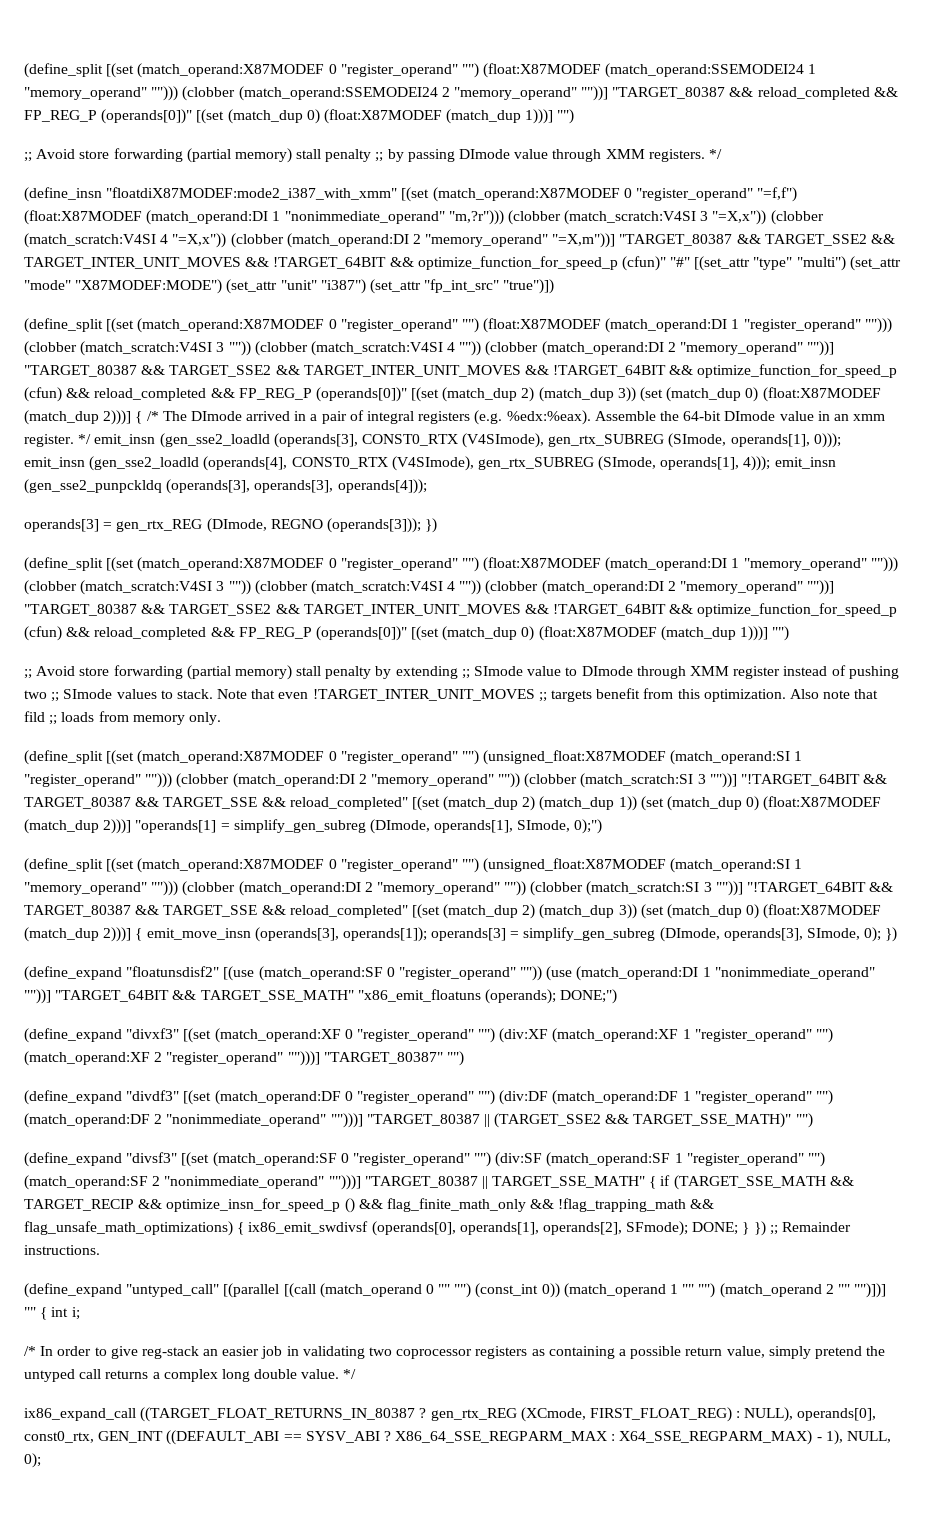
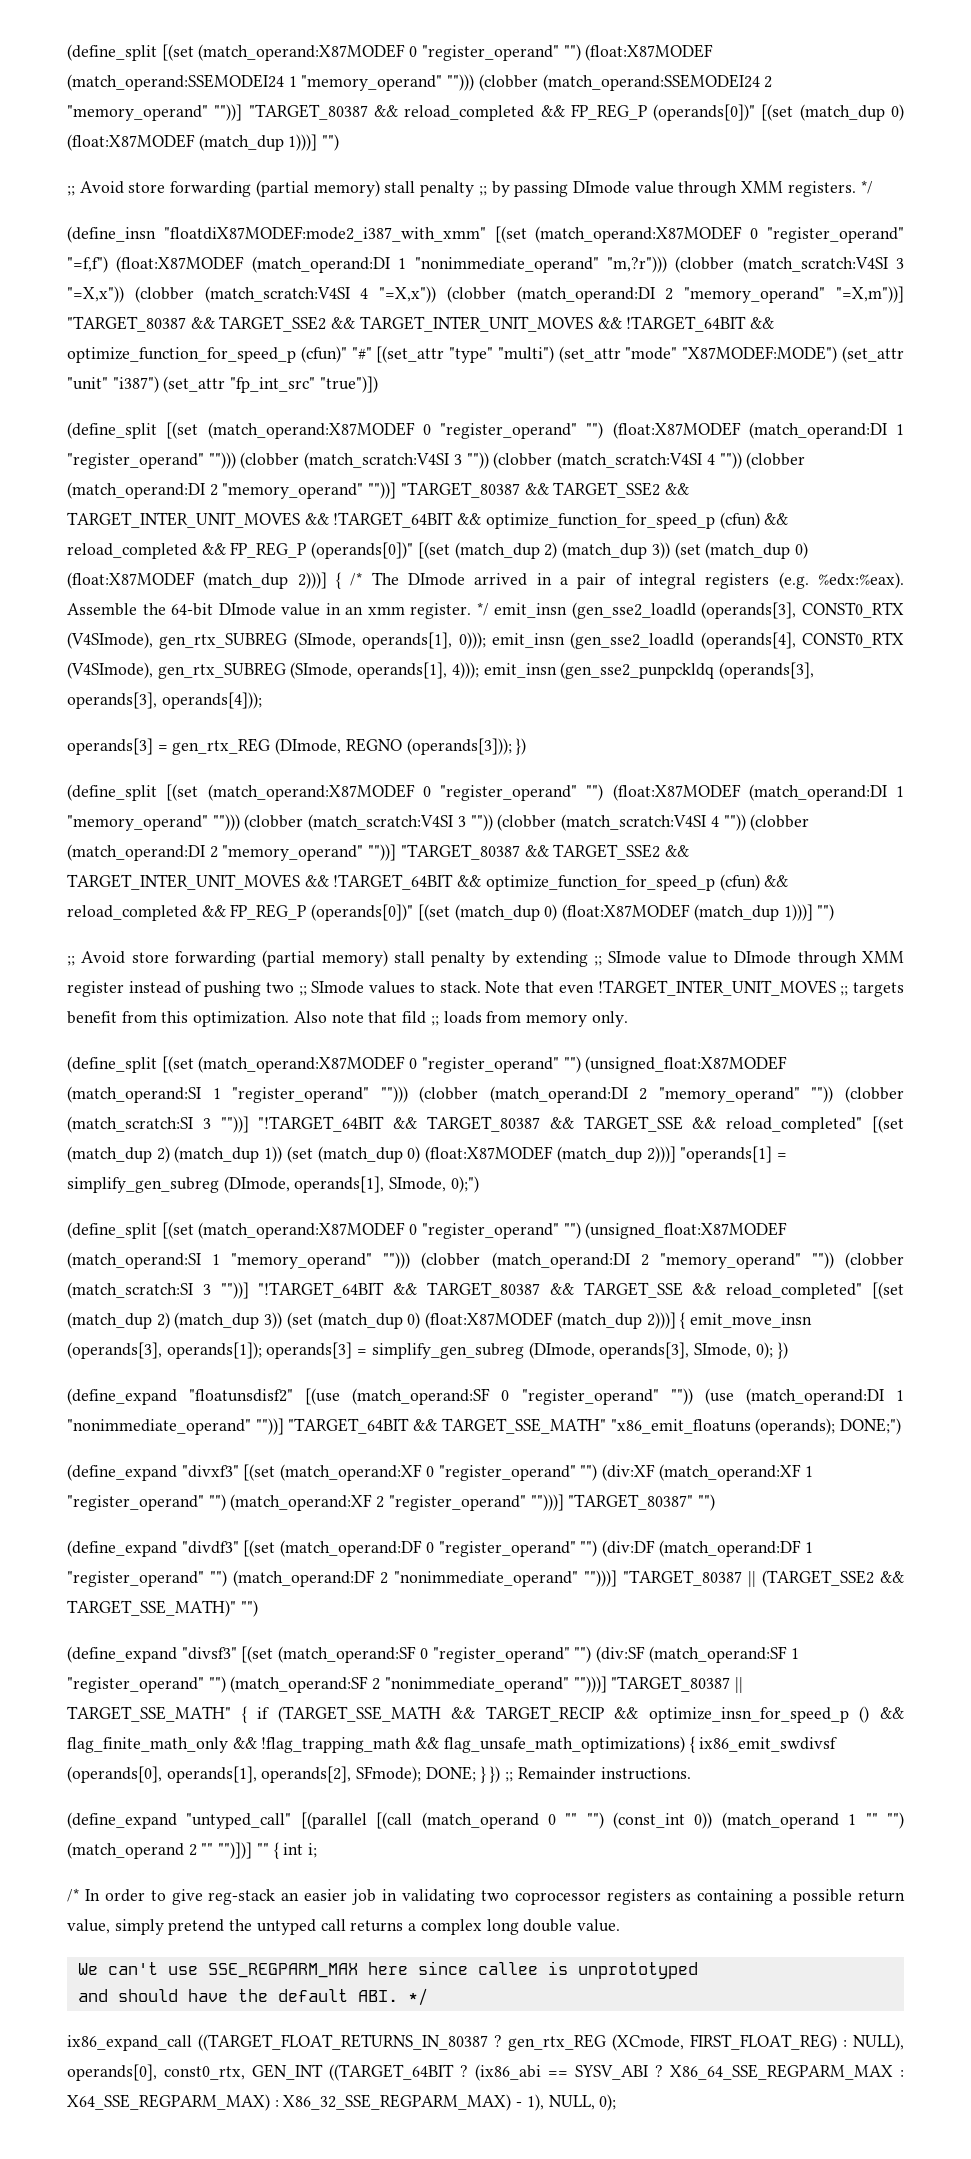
(340, 1374) none -> [77,1961,698,1979] [77,1989,398,2002] // We can't use SSE_REGPARM_MAX here since callee is unprototyped // and should have the default ABI.
[166,1430,280,1445] ((DEFAULT_ABI -> [329,2064,541,2081] ((TARGET_64BIT ? (ix86_abi
(813, 1437) none -> [274,2094,512,2111] : X86_32_SSE_REGPARM_MAX)

